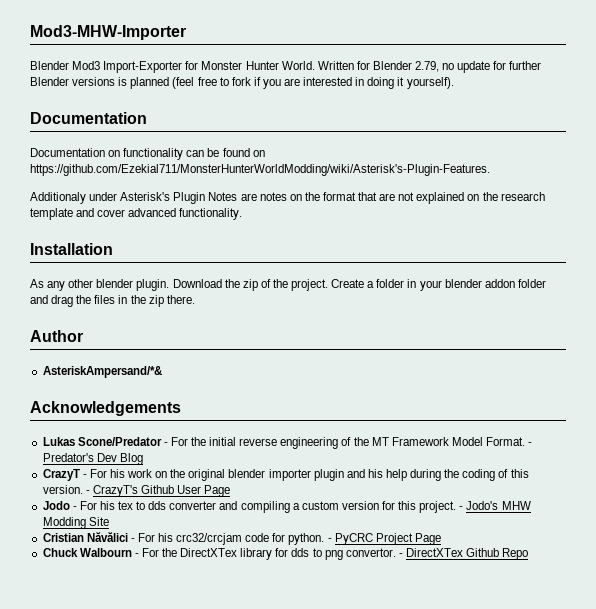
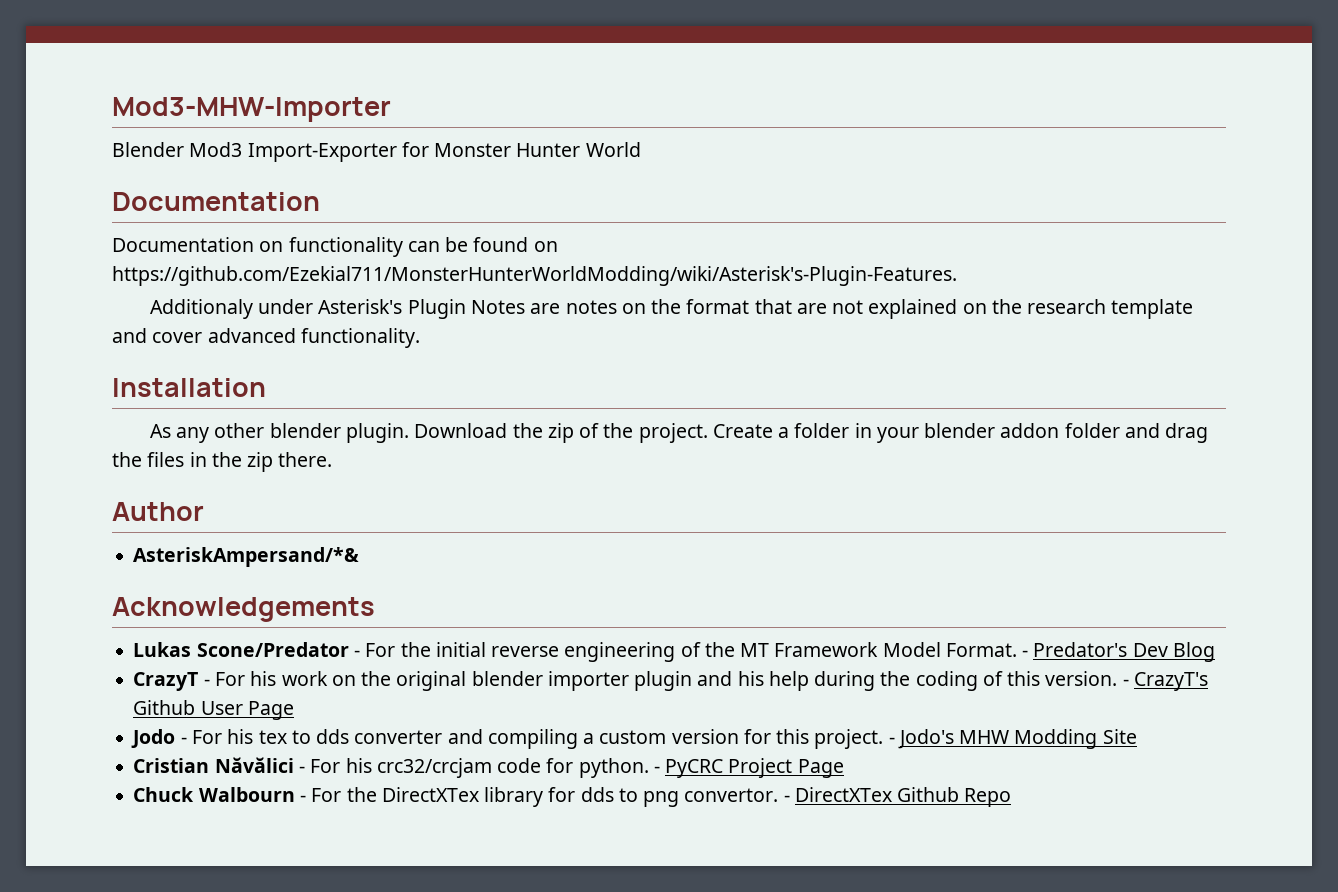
[281,61,542,73] [30,77,454,89] World. Written for Blender 2.79, no update for further Blender versions is planned (feel free to fork if you are interested in doing it yourself). -> [585,142,641,157] World

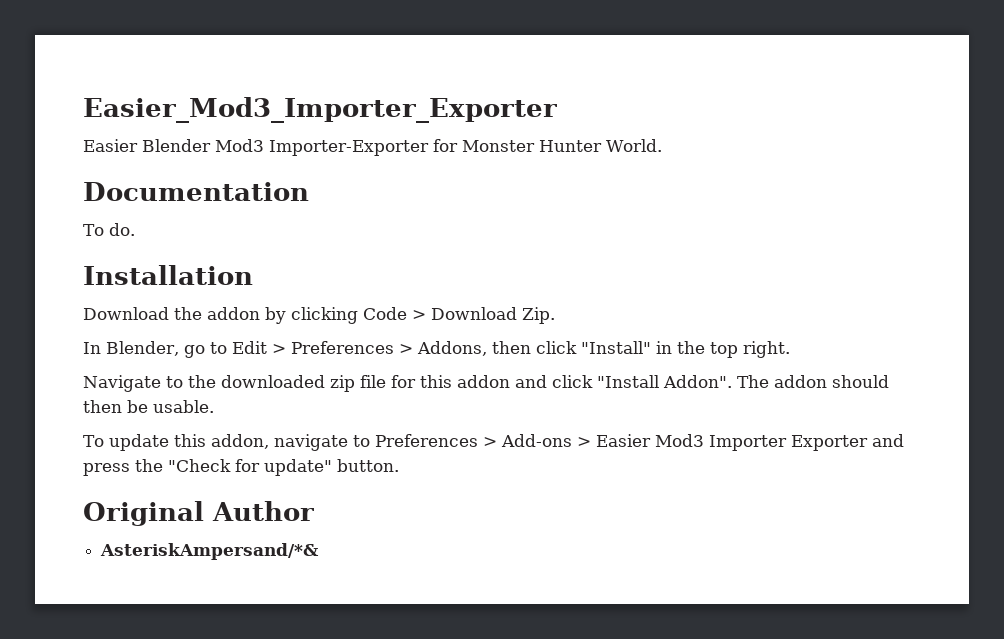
[112,97,391,122] Mod3-MHW-Importer // -> [83,97,557,123] [83,139,138,152] Easier_Mod3_Importer_Exporter // Easier
[247,143,397,162] Import-Exporter -> [269,140,429,156] Importer-Exporter
[585,142,641,157] World -> [606,139,662,152] World.
[112,237,558,257] [112,266,957,286] [149,299,1194,319] [112,328,420,348] [112,378,266,397] [149,423,1209,443] [112,452,333,472] [112,502,204,521] [133,547,360,567] [112,597,375,622] [133,642,1215,662] [133,671,1209,691] [133,700,294,720] [131,729,1137,749] [133,757,844,778] [133,787,1012,807] Documentation on functionality can be found on https://github.com/Ezekial711/MonsterHunterWorldModding/wiki/Asterisk's-Plugin-Features. // Additionaly under Asterisk's Plugin Notes are notes on the format that are not explained on the research template and cover advanced functionality. // Installation // As any other blender plugin. Download the zip of the project. Create a folder in your blender addon folder and drag the files in the zip there. // Author // AsteriskAmpersand/*& // Acknowledgements // Lukas Scone/Predator - For the initial reverse engineering of the MT Framework Model Format. - Predator's Dev Blog // CrazyT - For his work on the original blender importer plugin and his help during the coding of this version. - CrazyT's Github User Page // Jodo - For his tex to dds converter and compiling a custom version for this project. - Jodo's MHW Modding Site // Cristian Năvălici - For his crc32/crcjam code for python. - PyCRC Project Page // Chuck Walbourn - For the DirectXTex library for dds to png convertor. - DirectXTex Github Repo -> [83,223,135,236] [83,265,253,285] [83,307,555,324] [83,341,790,358] [83,375,889,392] [83,400,214,413] [83,434,904,451] [83,459,399,476] [83,501,314,526] [100,543,320,560] To do. // Installation // Download the addon by clicking Code > Download Zip. // In Blender, go to Edit > Preferences > Addons, then click "Install" in the top right. // Navigate to the downloaded zip file for this addon and click "Install Addon". The addon should then be usable. // To update this addon, navigate to Preferences > Add-ons > Easier Mod3 Importer Exporter and press the "Check for update" button. // Original Author // AsteriskAmpersand/*&

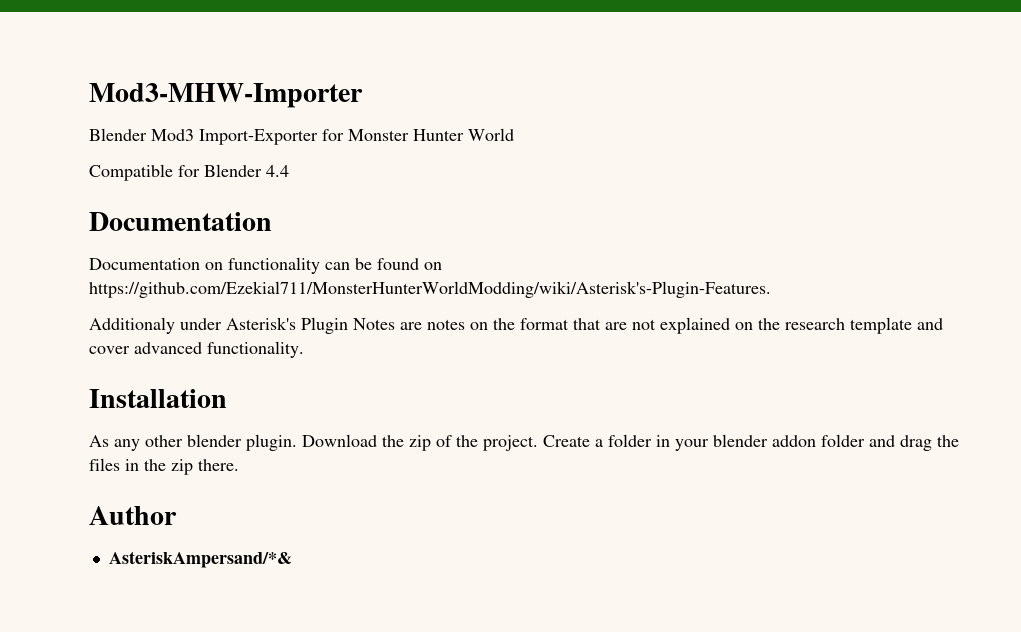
[83,97,557,123] [83,139,138,152] Easier_Mod3_Importer_Exporter // Easier -> [89,83,363,108] Mod3-MHW-Importer //
[269,140,429,156] Importer-Exporter -> [199,129,318,145] Import-Exporter
[606,139,662,152] [83,182,309,201] [83,223,135,236] [83,265,253,285] [83,307,555,324] [83,341,790,358] [83,375,889,392] [83,400,214,413] [83,434,904,451] [83,459,399,476] [83,501,204,526] World. // Documentation // To do. // Installation // Download the addon by clicking Code > Download Zip. // In Blender, go to Edit > Preferences > Addons, then click "Install" in the top right. // Navigate to the downloaded zip file for this addon and click "Install Addon". The addon should then be usable. // To update this addon, navigate to Preferences > Add-ons > Easier Mod3 Importer Exporter and press the "Check for update" button. // Original -> [468,128,514,141] [89,164,289,181] [89,212,272,231] [89,257,442,274] [89,281,771,298] [89,317,943,334] [89,341,304,358] [89,389,227,408] [89,434,959,451] [89,458,239,475] World // Compatible for Blender 4.4 // Documentation // Documentation on functionality can be found on https://github.com/Ezekial711/MonsterHunterWorldModding/wiki/Asterisk's-Plugin-Features. // Additionaly under Asterisk's Plugin Notes are notes on the format that are not explained on the research template and cover advanced functionality. // Installation // As any other blender plugin. Download the zip of the project. Create a folder in your blender addon folder and drag the files in the zip there. //

